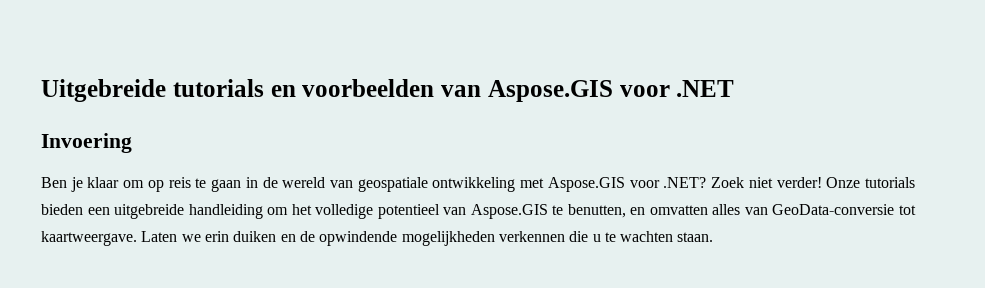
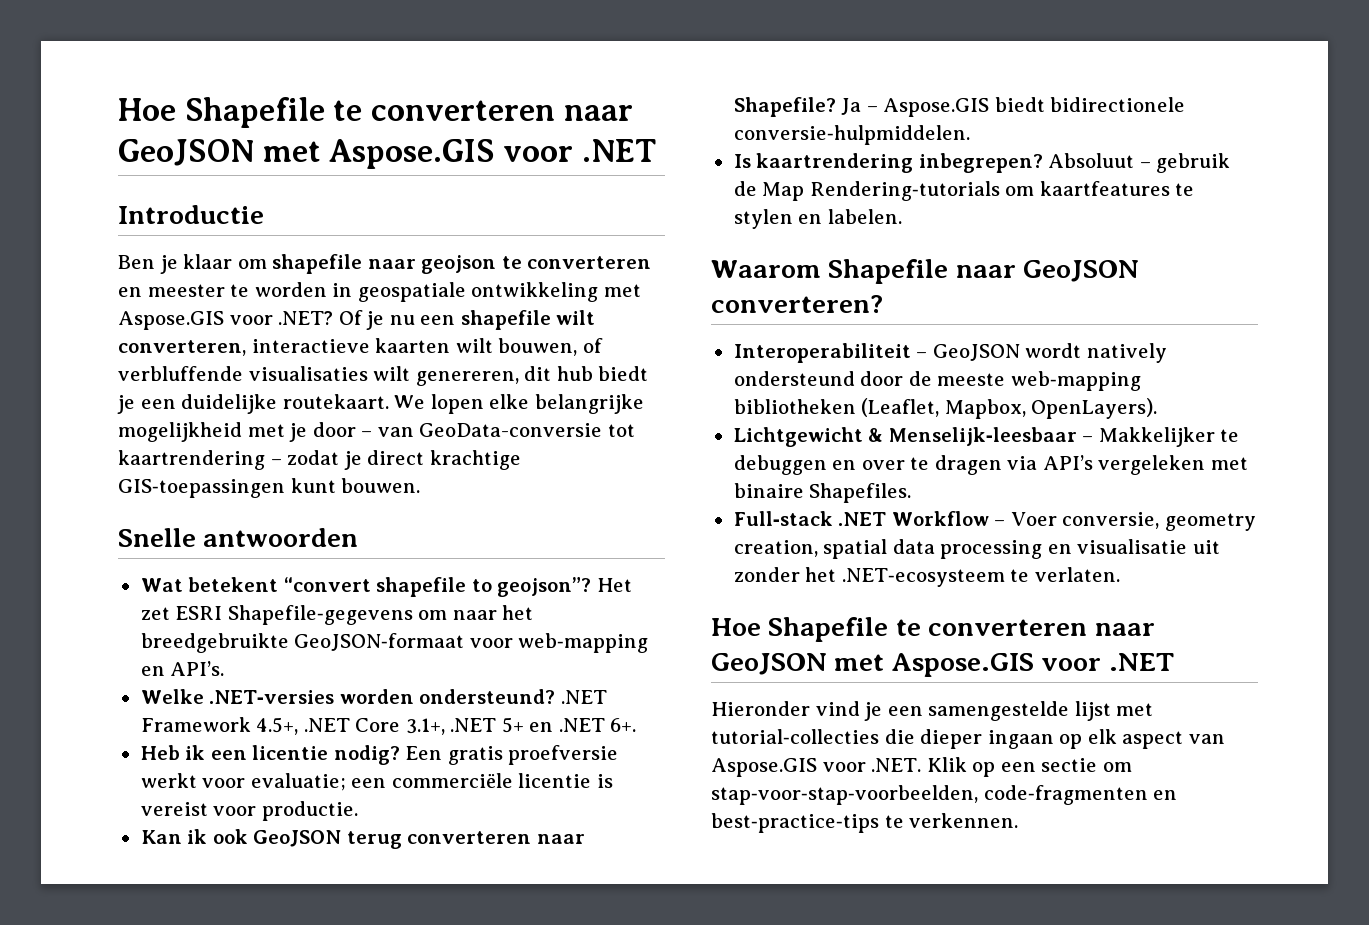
[41,79,735,102] [41,133,132,153] Uitgebreide tutorials en voorbeelden van Aspose.GIS voor .NET // Invoering -> [118,97,633,128] [118,139,656,169] [118,205,264,224] Hoe Shapefile te converteren naar GeoJSON met Aspose.GIS voor .NET // Introductie
[147,177,353,192] op reis te gaan in de wereld van -> [272,254,652,274] [118,282,353,297] shapefile naar geojson te converteren en meester te worden in
[711,177,916,188] [41,204,916,219] [41,231,714,246] Zoek niet verder! Onze tutorials bieden een uitgebreide handleiding om het volledige potentieel van Aspose.GIS te benutten, en omvatten alles van GeoData-conversie tot kaartweergave. Laten we erin duiken en de opwindende mogelijkheden verkennen die u te wachten staan. -> [338,310,596,330] [118,338,603,356] [118,366,649,386] [117,394,644,414] [118,422,635,442] [118,450,521,470] [118,478,421,498] [118,528,359,547] [140,577,632,597] [140,605,534,625] [140,633,649,653] [140,661,225,676] [140,689,607,704] [140,717,637,735] [140,745,619,765] [140,773,613,791] [140,801,358,821] [140,829,585,849] [733,97,1186,117] [733,125,970,145] [733,153,1231,173] [733,181,1195,201] [733,209,902,229] [711,259,1140,284] [711,295,883,313] [733,343,1167,363] [733,371,1141,391] [733,398,1158,419] [733,427,1240,447] [733,455,1248,475] [733,483,912,503] [733,511,1256,531] [733,539,1220,559] [733,567,1120,587] [711,617,1155,642] [711,653,1174,677] [711,701,1154,721] [711,729,1225,749] [711,757,1132,777] [711,785,1178,805] [711,813,1019,833] Of je nu een shapefile wilt converteren, interactieve kaarten wilt bouwen, of verbluffende visualisaties wilt genereren, dit hub biedt je een duidelijke routekaart. We lopen elke belangrijke mogelijkheid met je door – van GeoData-conversie tot kaartrendering – zodat je direct krachtige GIS‑toepassingen kunt bouwen. // Snelle antwoorden // Wat betekent “convert shapefile to geojson”? Het zet ESRI Shapefile‑gegevens om naar het breedgebruikte GeoJSON‑formaat voor web‑mapping en API’s. // Welke .NET‑versies worden ondersteund? .NET Framework 4.5+, .NET Core 3.1+, .NET 5+ en .NET 6+. // Heb ik een licentie nodig? Een gratis proefversie werkt voor evaluatie; een commerciële licentie is vereist voor productie. // Kan ik ook GeoJSON terug converteren naar Shapefile? Ja – Aspose.GIS biedt bidirectionele conversie‑hulpmiddelen. // Is kaartrendering inbegrepen? Absoluut – gebruik de Map Rendering‑tutorials om kaartfeatures te stylen en labelen. // Waarom Shapefile naar GeoJSON converteren? // Interoperabiliteit – GeoJSON wordt natively ondersteund door de meeste web‑mapping bibliotheken (Leaflet, Mapbox, OpenLayers). // Lichtgewicht & Menselijk‑leesbaar – Makkelijker te debuggen en over te dragen via API’s vergeleken met binaire Shapefiles. // Full‑stack .NET Workflow – Voer conversie, geometry creation, spatial data processing en visualisatie uit zonder het .NET‑ecosysteem te verlaten. // Hoe Shapefile te converteren naar GeoJSON met Aspose.GIS voor .NET // Hieronder vind je een samengestelde lijst met tutorial‑collecties die dieper ingaan op elk aspect van Aspose.GIS voor .NET. Klik op een sectie om stap‑voor‑stap‑voorbeelden, code‑fragmenten en best‑practice‑tips te verkennen.

